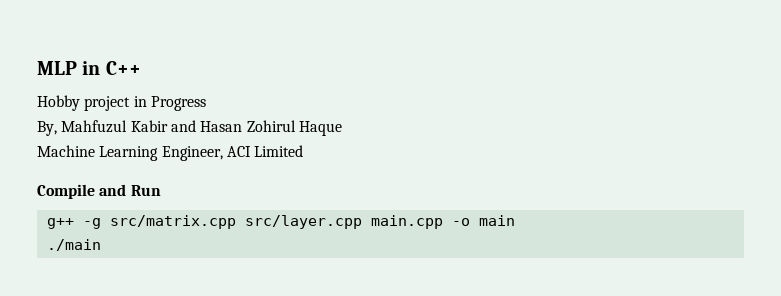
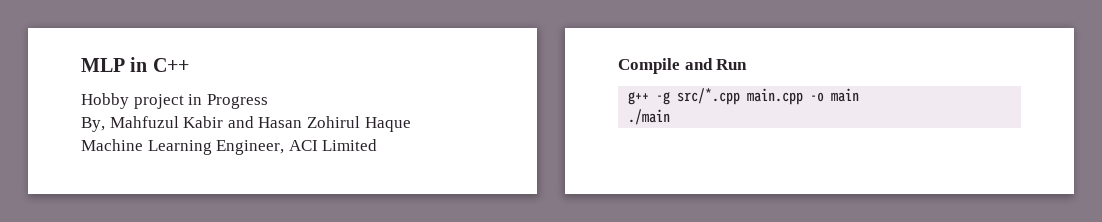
[109,215,362,229] src/matrix.cpp src/layer.cpp -> [677,88,741,105] src/*.cpp

